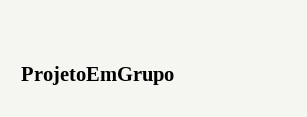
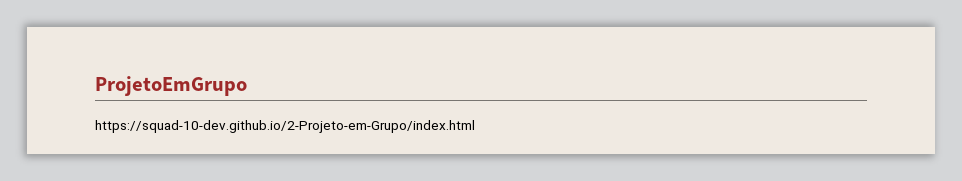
(174, 75) none -> [95,120,475,133] // https://squad-10-dev.github.io/2-Projeto-em-Grupo/index.html

